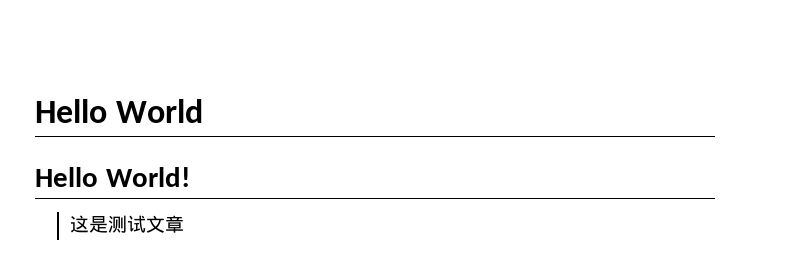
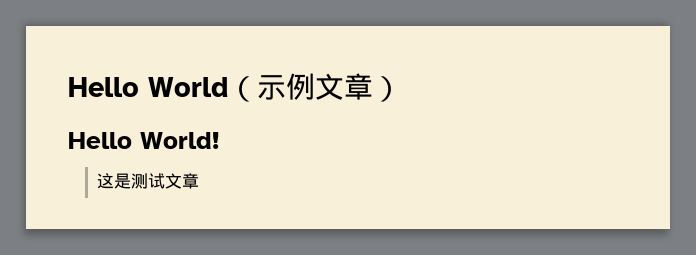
(204, 111) none -> [228,73,402,102] （示例文章）

